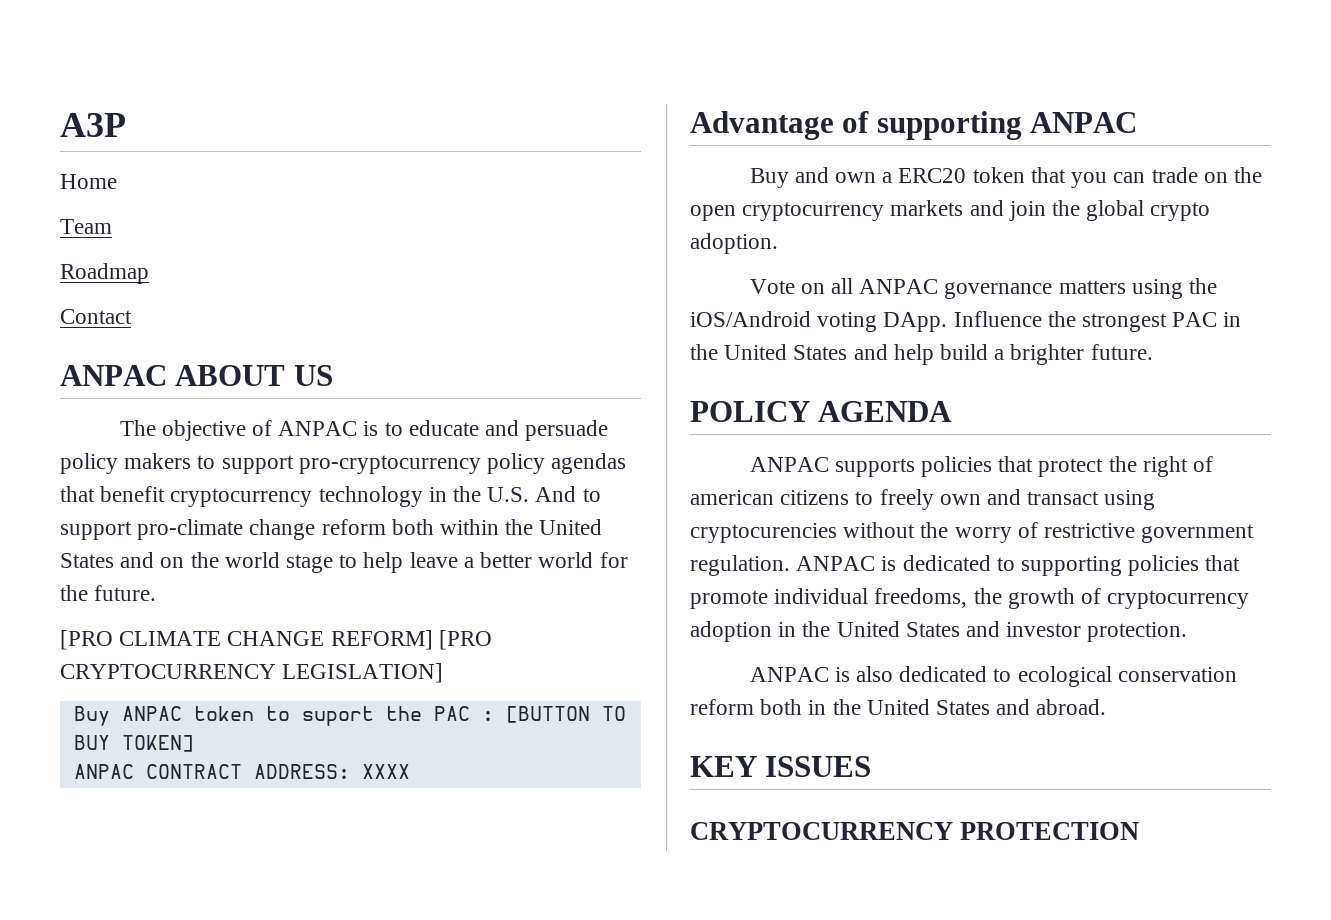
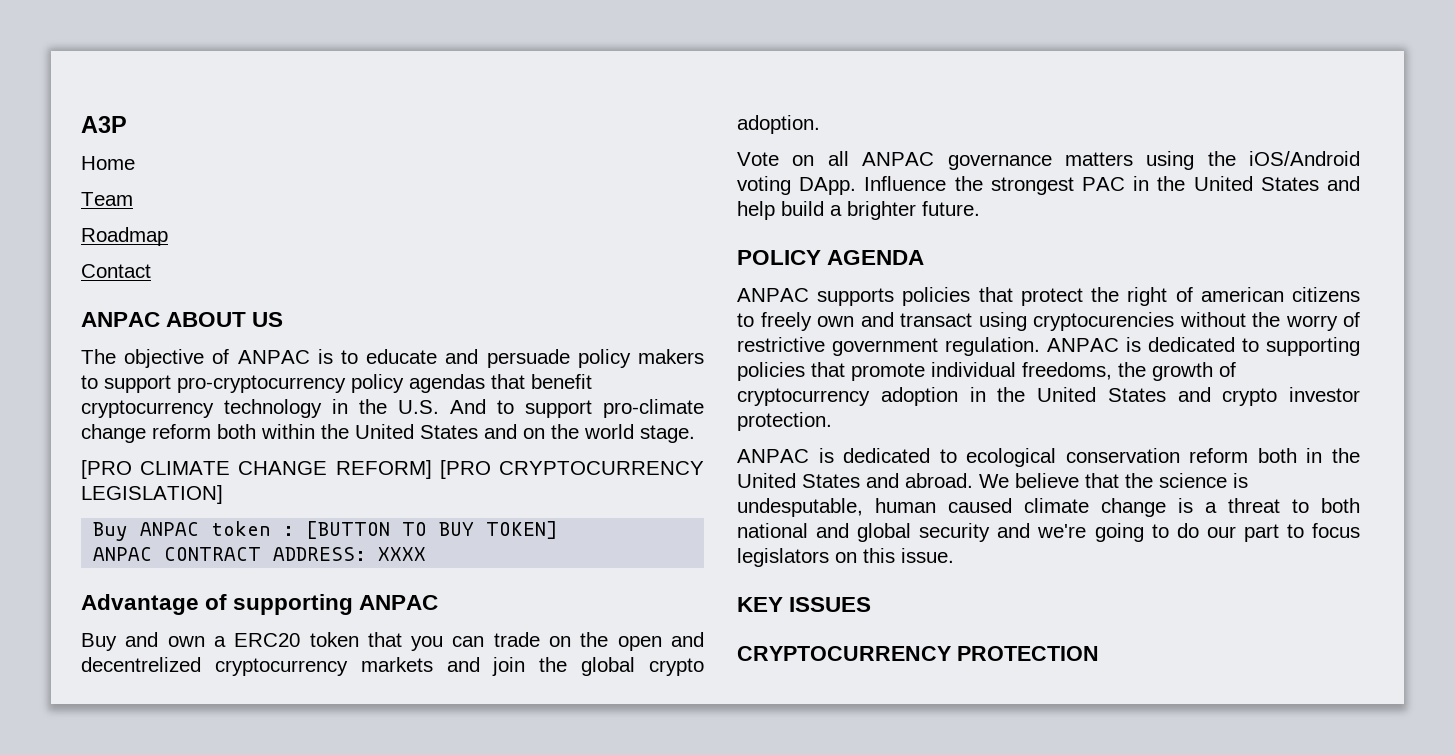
[286,552,628,573] [60,585,157,601] stage to help leave a better world for the future. -> [640,425,695,443] stage.
[265,706,470,726] to suport the PAC -> (272, 528) none
(736, 213) none -> [671,632,704,647] [81,657,201,672] and decentrelized
(1001, 629) none -> [1222,388,1278,406] crypto
[856,666,894,682] also -> (834, 455) none
(1107, 707) none -> [979,473,1248,488] [737,498,1360,517] [737,523,1360,542] [737,548,954,567] We believe that the science is undesputable, human caused climate change is a threat to both national and global security and we're going to do our part to focus legislators on this issue.

